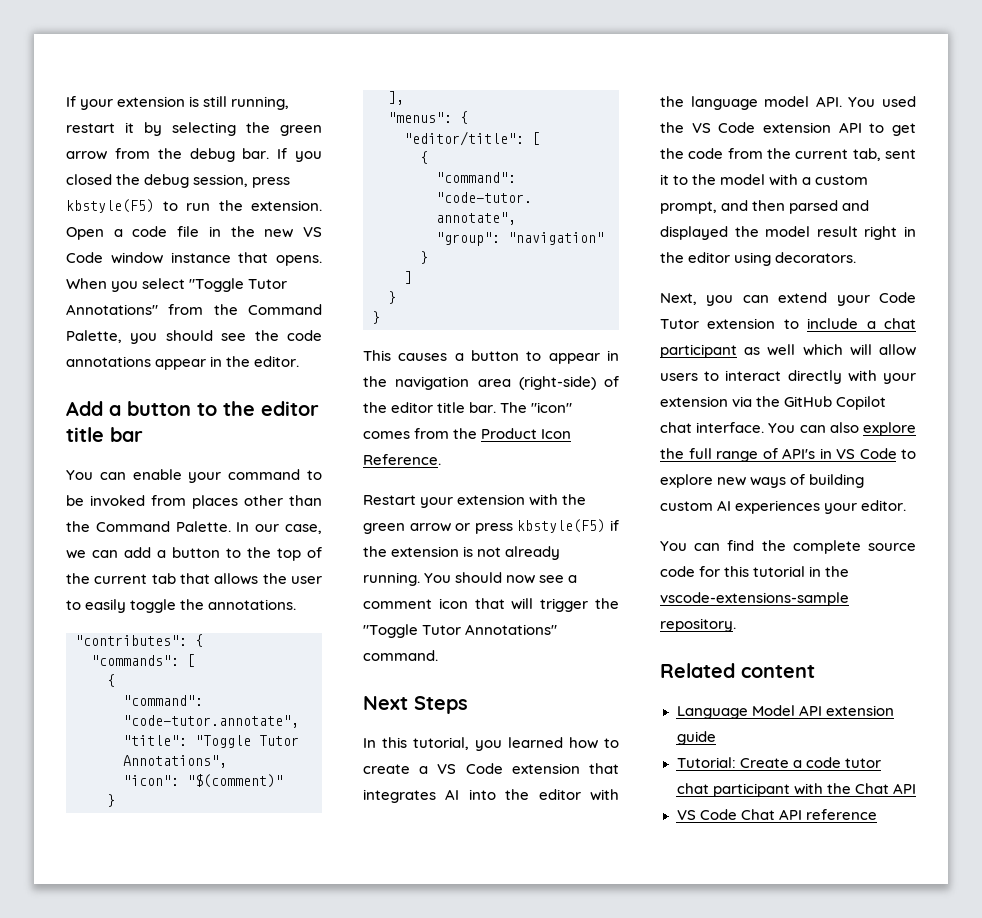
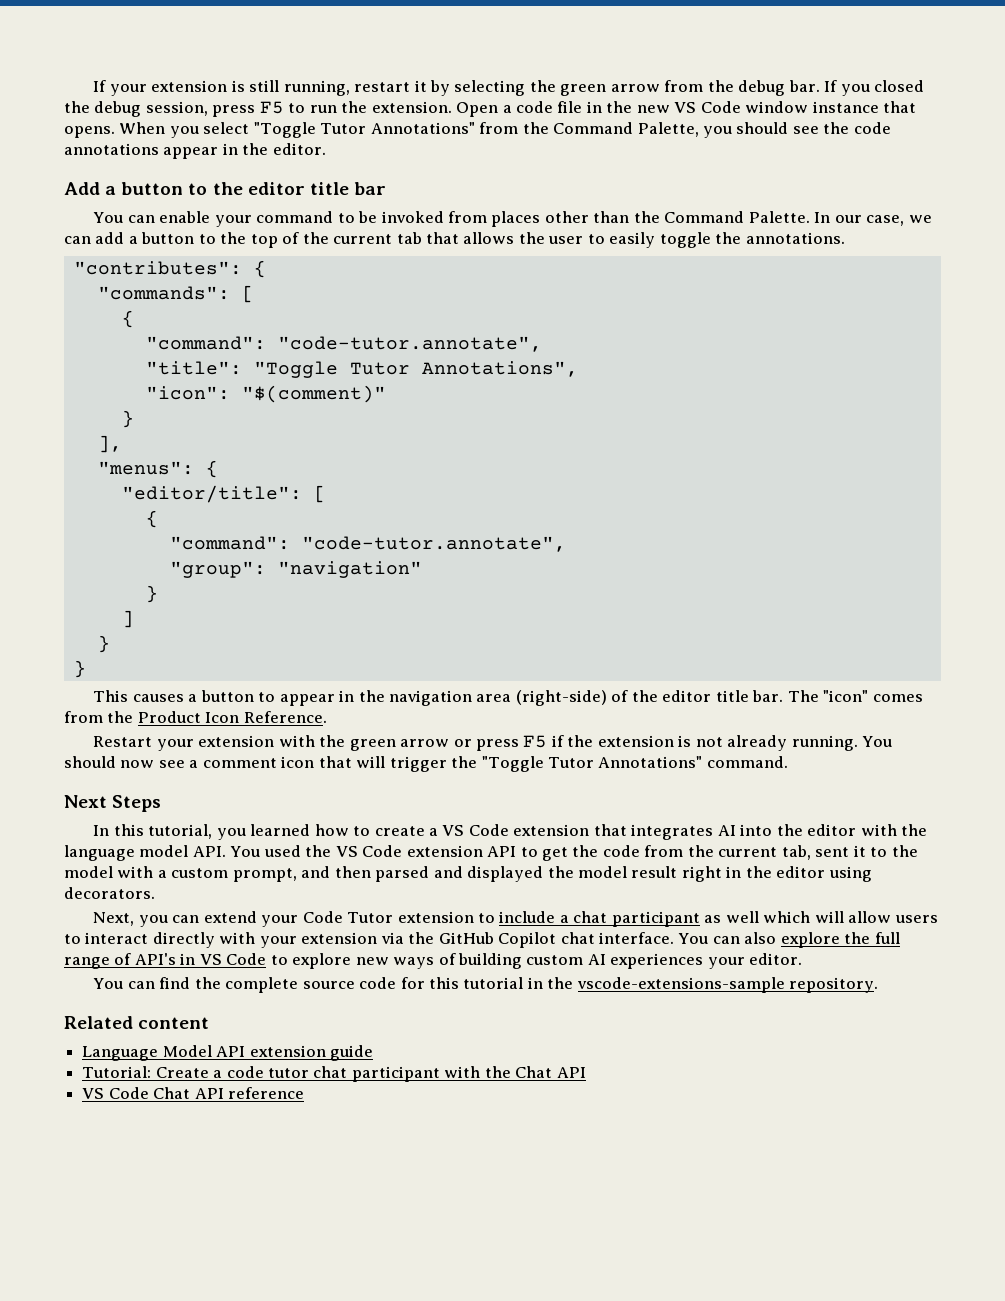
[66,199,154,213] kbstyle(F5) -> [259,101,284,114] F5
[517,519,606,533] kbstyle(F5) -> [523,735,548,748] F5

